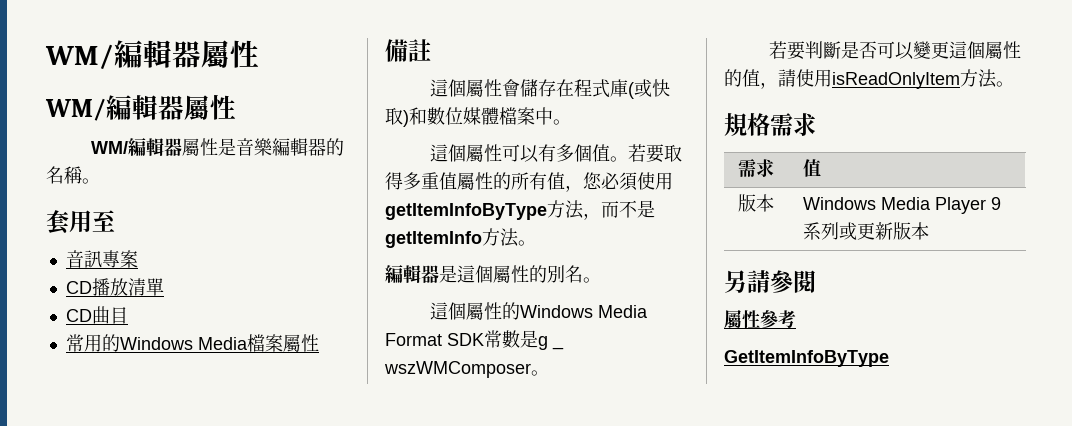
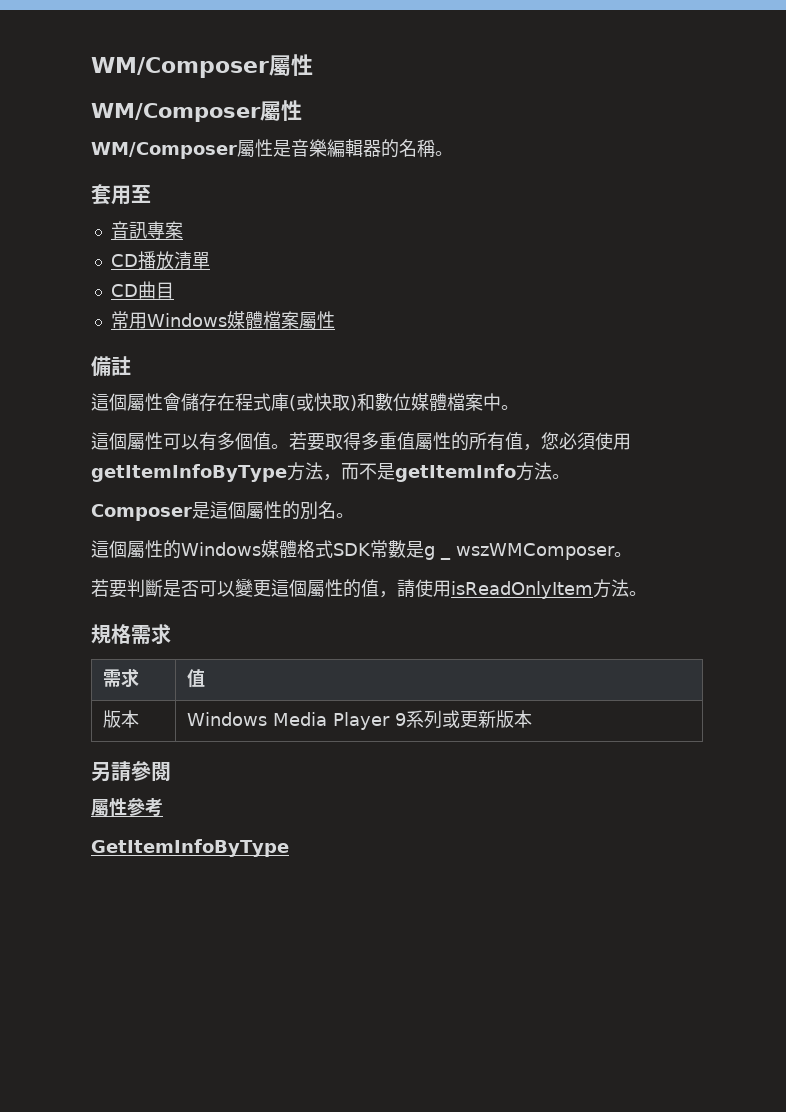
[45,40,259,70] [45,94,236,121] [90,138,182,156] WM/編輯器屬性 // WM/編輯器屬性 // WM/編輯器 -> [91,54,313,78] [91,100,302,122] [91,142,237,159] WM/Composer屬性 // WM/Composer屬性 // WM/Composer
[101,334,248,352] 的Windows Media -> [146,311,263,329] Windows媒體
[385,265,439,283] 編輯器 -> [91,504,192,521] Composer
[597,305,648,318] [385,333,442,346] Media Format -> [261,540,333,558] 媒體格式

